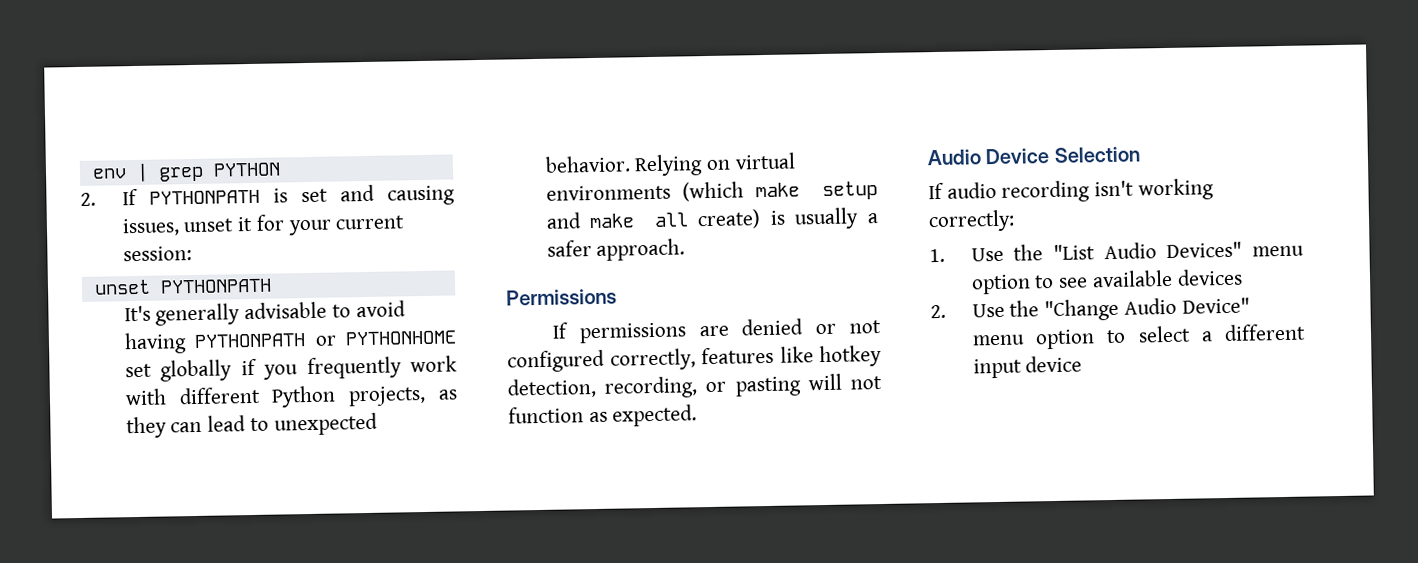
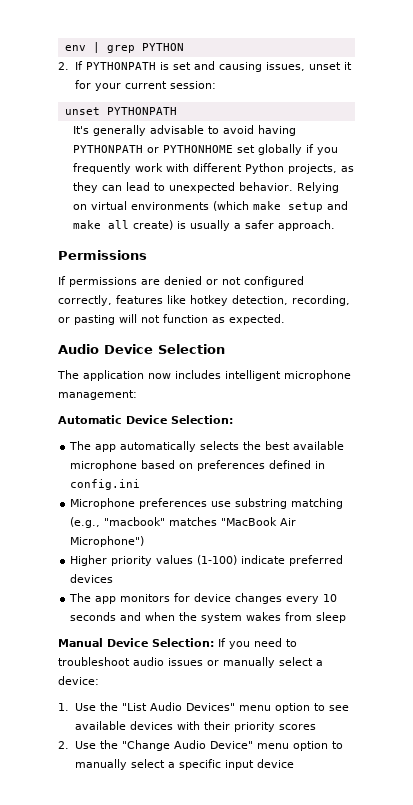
[928,178,1214,203] [928,209,1015,233] If audio recording isn't working correctly: -> [57,370,351,381] [58,390,137,400] [58,415,233,424] [69,441,345,452] [70,460,326,471] [70,479,141,490] [70,498,344,509] [70,517,297,528] [70,536,145,547] [70,555,344,566] [70,574,114,583] [69,593,338,604] [70,612,347,623] [58,638,297,649] [58,657,323,668] [58,676,99,685] The application now includes intelligent microphone management: // Automatic Device Selection: // The app automatically selects the best available microphone based on preferences defined in config.ini // Microphone preferences use substring matching (e.g., "macbook" matches "MacBook Air Microphone") // Higher priority values (1-100) indicate preferred devices // The app monitors for device changes every 10 seconds and when the system wakes from sleep // Manual Device Selection: If you need to troubleshoot audio issues or manually select a device:
(1243, 277) none -> [176,721,316,732] with their priority scores
[1137,323,1306,343] select a different -> [74,759,221,770] manually select a specific

